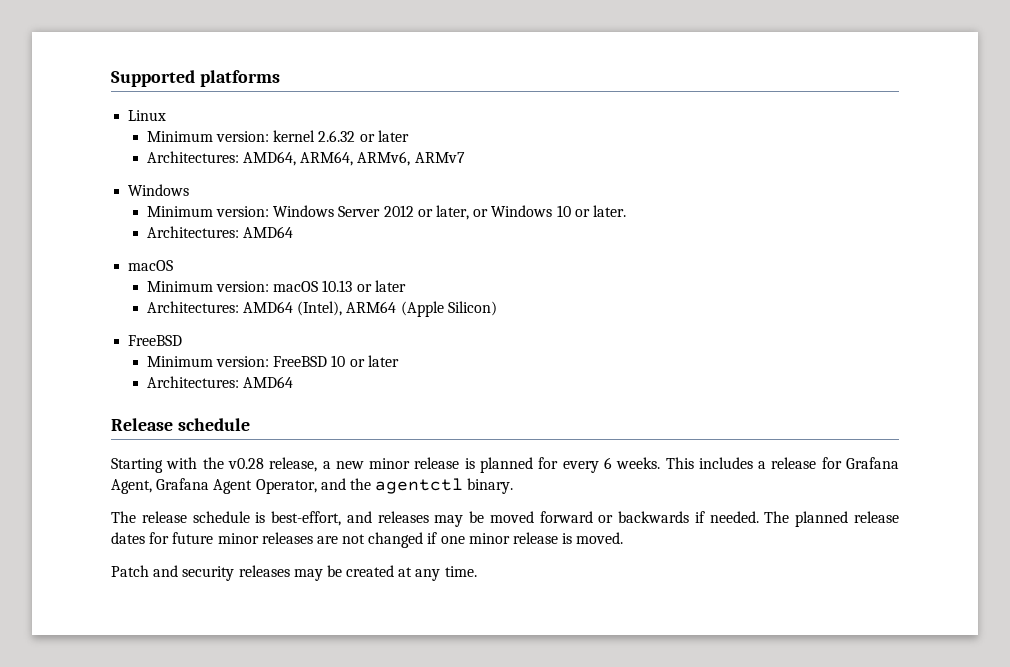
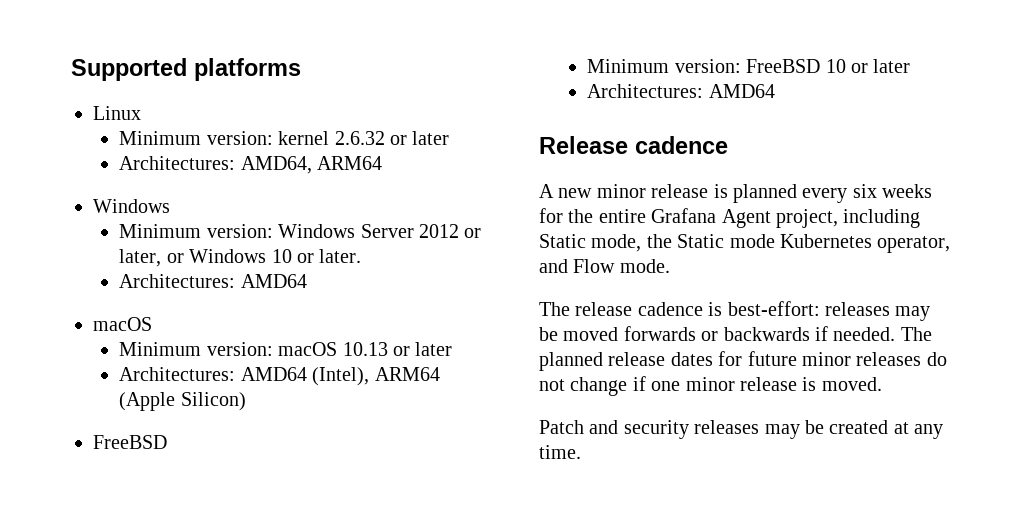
[300,151,465,166] ARM64, ARMv6, ARMv7 -> [317,156,383,170] ARM64
[177,418,250,431] [111,457,331,473] schedule // Starting with the v0.28 release, a -> [635,136,728,154] [539,184,554,198] cadence // A
[538,457,899,473] [111,478,514,494] [111,511,372,526] for every 6 weeks. This includes a release for Grafana Agent, Grafana Agent Operator, and the agentctl binary. // The release schedule is best-effort, and -> [802,184,933,203] [539,208,921,228] [539,234,951,253] [539,259,670,273] [539,301,820,316] every six weeks for the entire Grafana Agent project, including Static mode, the Static mode Kubernetes operator, and Flow mode. // The release cadence is best-effort:
[539,511,593,523] forward -> [623,326,696,341] forwards
[316,532,424,548] are not changed -> [926,352,947,366] [539,377,628,396] do not change

